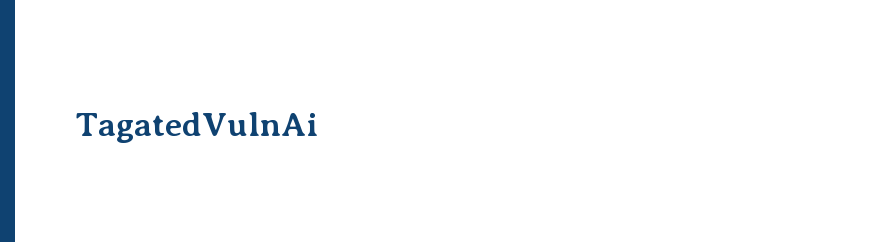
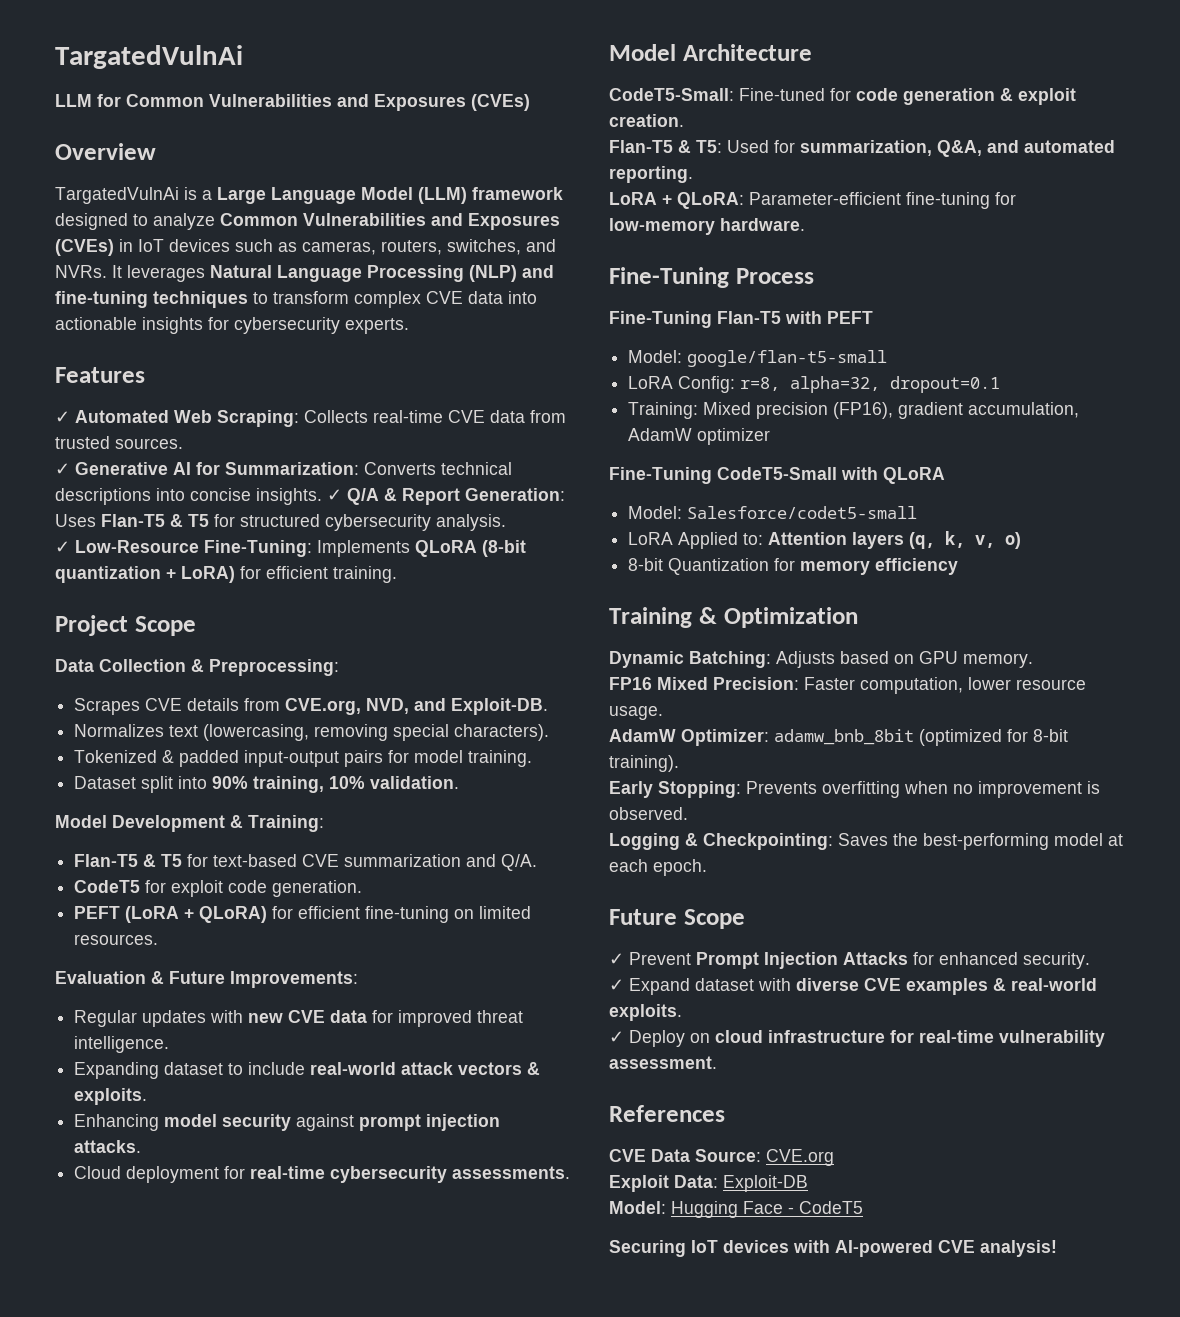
[76,112,318,143] TagatedVulnAi -> [55,45,243,69] [55,94,530,111] [55,143,156,160] [55,187,563,204] [55,213,560,230] [55,239,556,256] [55,265,554,282] [55,291,537,308] [55,317,409,334] [55,367,145,383] [55,410,566,427] [55,436,183,449] [55,462,512,475] [55,488,565,505] [55,514,506,531] [55,540,526,557] [55,566,397,583] [55,615,196,636] [55,659,339,676] [74,698,549,715] [74,724,550,741] [74,750,533,767] [74,776,460,793] [55,815,324,832] [74,854,538,871] [74,880,363,897] [74,906,532,923] [74,934,159,945] [55,971,358,988] [74,1010,524,1027] [74,1036,170,1053] [74,1062,541,1079] [74,1088,148,1105] [74,1114,501,1131] [74,1140,142,1153] [74,1166,571,1183] [609,44,812,61] [609,88,1076,105] [609,114,684,127] [609,140,1115,157] [609,166,693,183] [609,192,1016,209] [609,218,805,235] [609,267,814,288] [609,311,873,328] [628,350,888,367] [628,376,1001,393] [628,402,1080,419] [628,428,771,445] [609,467,945,484] [628,506,918,519] [628,531,1022,549] [628,558,959,575] [609,607,858,628] [609,651,1033,668] [609,677,1086,694] [609,706,663,720] [609,729,1068,746] [609,755,679,772] [609,781,1100,798] [609,807,688,820] [609,833,1123,850] [609,859,707,876] [609,909,745,929] [609,952,1090,969] [609,978,1097,995] [609,1004,682,1021] [609,1030,1105,1047] [609,1056,717,1069] [609,1105,725,1122] [609,1149,834,1166] [609,1175,808,1192] [609,1201,863,1218] [609,1240,1057,1257] TargatedVulnAi // LLM for Common Vulnerabilities and Exposures (CVEs) // Overview // TargatedVulnAi is a Large Language Model (LLM) framework designed to analyze Common Vulnerabilities and Exposures (CVEs) in IoT devices such as cameras, routers, switches, and NVRs. It leverages Natural Language Processing (NLP) and fine-tuning techniques to transform complex CVE data into actionable insights for cybersecurity experts. // Features // ✓ Automated Web Scraping: Collects real-time CVE data from trusted sources. // ✓ Generative AI for Summarization: Converts technical descriptions into concise insights. ✓ Q/A & Report Generation: Uses Flan-T5 & T5 for structured cybersecurity analysis. // ✓ Low-Resource Fine-Tuning: Implements QLoRA (8-bit quantization + LoRA) for efficient training. // Project Scope // Data Collection & Preprocessing: // Scrapes CVE details from CVE.org, NVD, and Exploit-DB. // Normalizes text (lowercasing, removing special characters). // Tokenized & padded input-output pairs for model training. // Dataset split into 90% training, 10% validation. // Model Development & Training: // Flan-T5 & T5 for text-based CVE summarization and Q/A. // CodeT5 for exploit code generation. // PEFT (LoRA + QLoRA) for efficient fine-tuning on limited resources. // Evaluation & Future Improvements: // Regular updates with new CVE data for improved threat intelligence. // Expanding dataset to include real-world attack vectors & exploits. // Enhancing model security against prompt injection attacks. // Cloud deployment for real-time cybersecurity assessments. // Model Architecture // CodeT5-Small: Fine-tuned for code generation & exploit creation. // Flan-T5 & T5: Used for summarization, Q&A, and automated reporting. // LoRA + QLoRA: Parameter-efficient fine-tuning for low-memory hardware. // Fine-Tuning Process // Fine-Tuning Flan-T5 with PEFT // Model: google/flan-t5-small // LoRA Config: r=8, alpha=32, dropout=0.1 // Training: Mixed precision (FP16), gradient accumulation, AdamW optimizer // Fine-Tuning CodeT5-Small with QLoRA // Model: Salesforce/codet5-small // LoRA Applied to: Attention layers (q, k, v, o) // 8-bit Quantization for memory efficiency // Training & Optimization // Dynamic Batching: Adjusts based on GPU memory. // FP16 Mixed Precision: Faster computation, lower resource usage. // AdamW Optimizer: adamw_bnb_8bit (optimized for 8-bit training). // Early Stopping: Prevents overfitting when no improvement is observed. // Logging & Checkpointing: Saves the best-performing model at each epoch. // Future Scope // ✓ Prevent Prompt Injection Attacks for enhanced security. // ✓ Expand dataset with diverse CVE examples & real-world exploits. // ✓ Deploy on cloud infrastructure for real-time vulnerability assessment. // References // CVE Data Source: CVE.org // Exploit Data: Exploit-DB // Model: Hugging Face - CodeT5 // Securing IoT devices with AI-powered CVE analysis!

